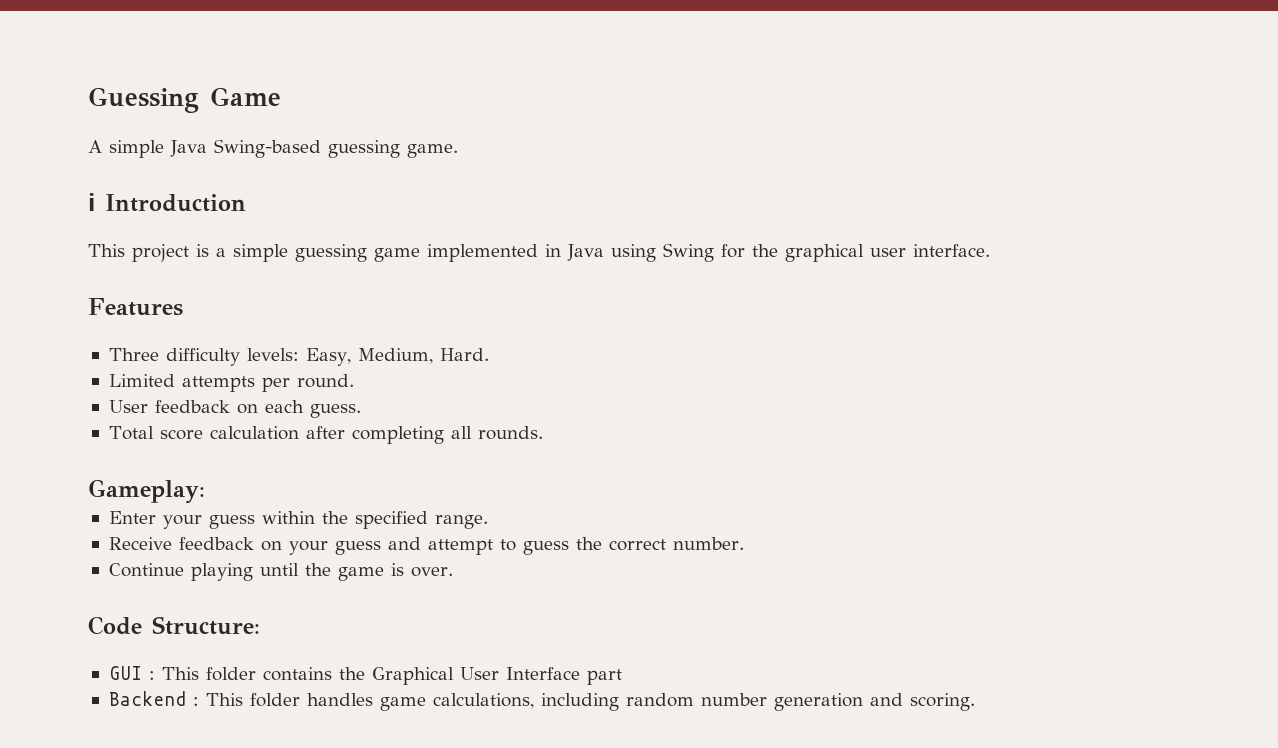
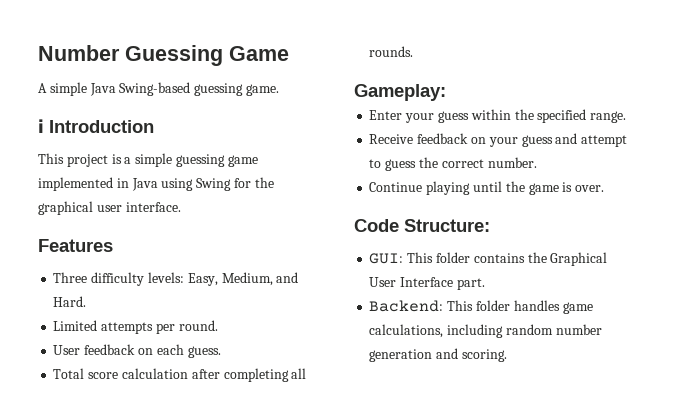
(88, 100) none -> [38,45,120,61] Number
(433, 356) none -> [276,272,299,283] and
[108,666,155,680] GUI : -> [369,253,404,264] GUI:
[586,669,622,685] [108,691,199,706] part // Backend : -> [456,278,485,290] [369,300,444,312] part. // Backend:

